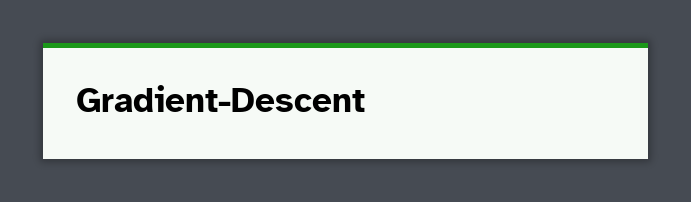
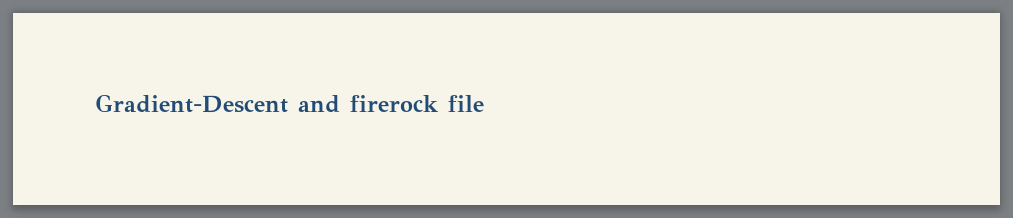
(365, 98) none -> [298,95,484,113] and firerock file

